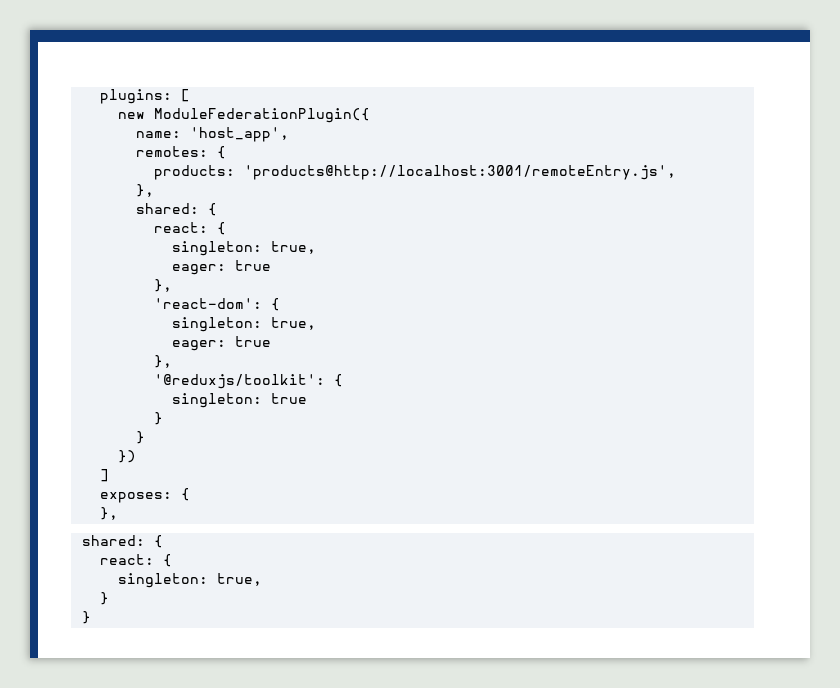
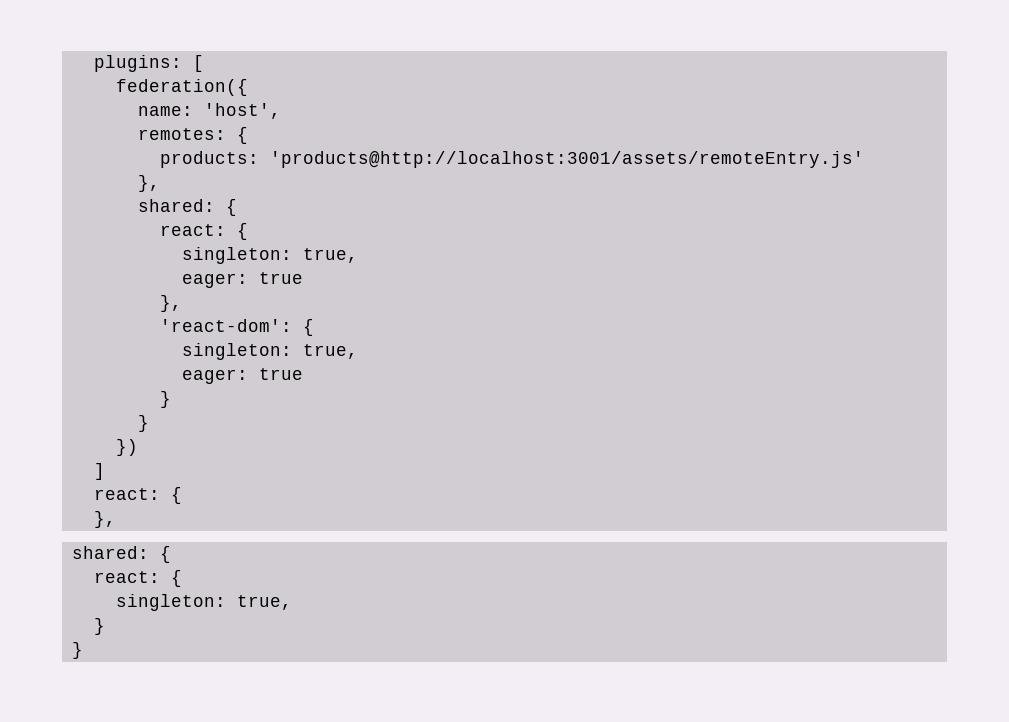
[118,108,371,123] new ModuleFederationPlugin({ -> [116,79,249,96] federation({
[190,127,290,142] 'host_app', -> [204,103,282,119] 'host',
[244,165,677,180] 'products@http://localhost:3001/remoteEntry.js', -> [270,151,865,168] 'products@http://localhost:3001/assets/remoteEntry.js'
[154,355,173,368] [154,374,344,389] [172,393,308,408] // }, // '@reduxjs/toolkit': { // singleton: true -> (304, 374) none
[100,492,173,503] exposes: -> [94,488,161,500] react:

